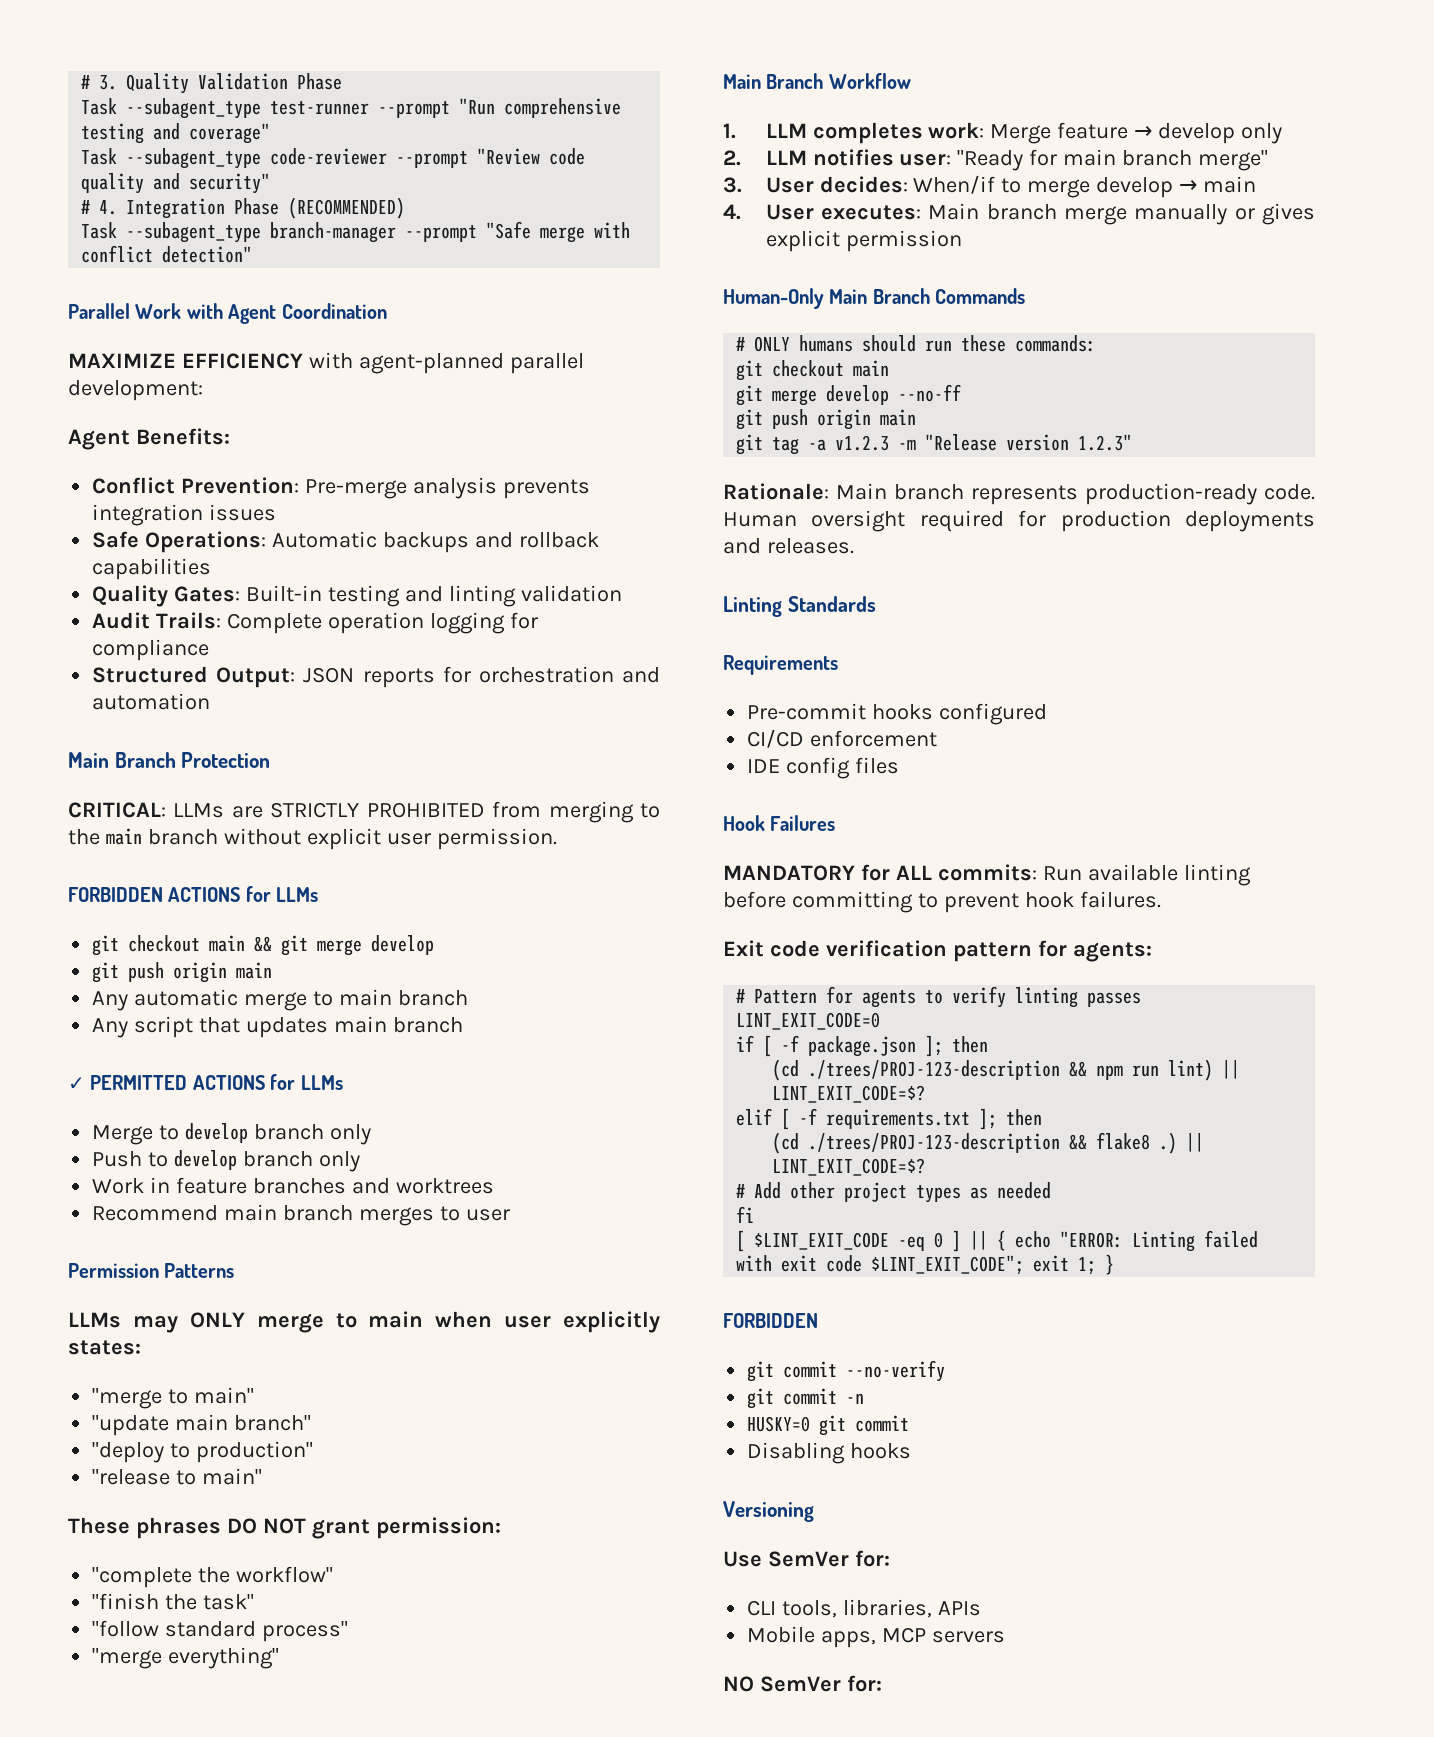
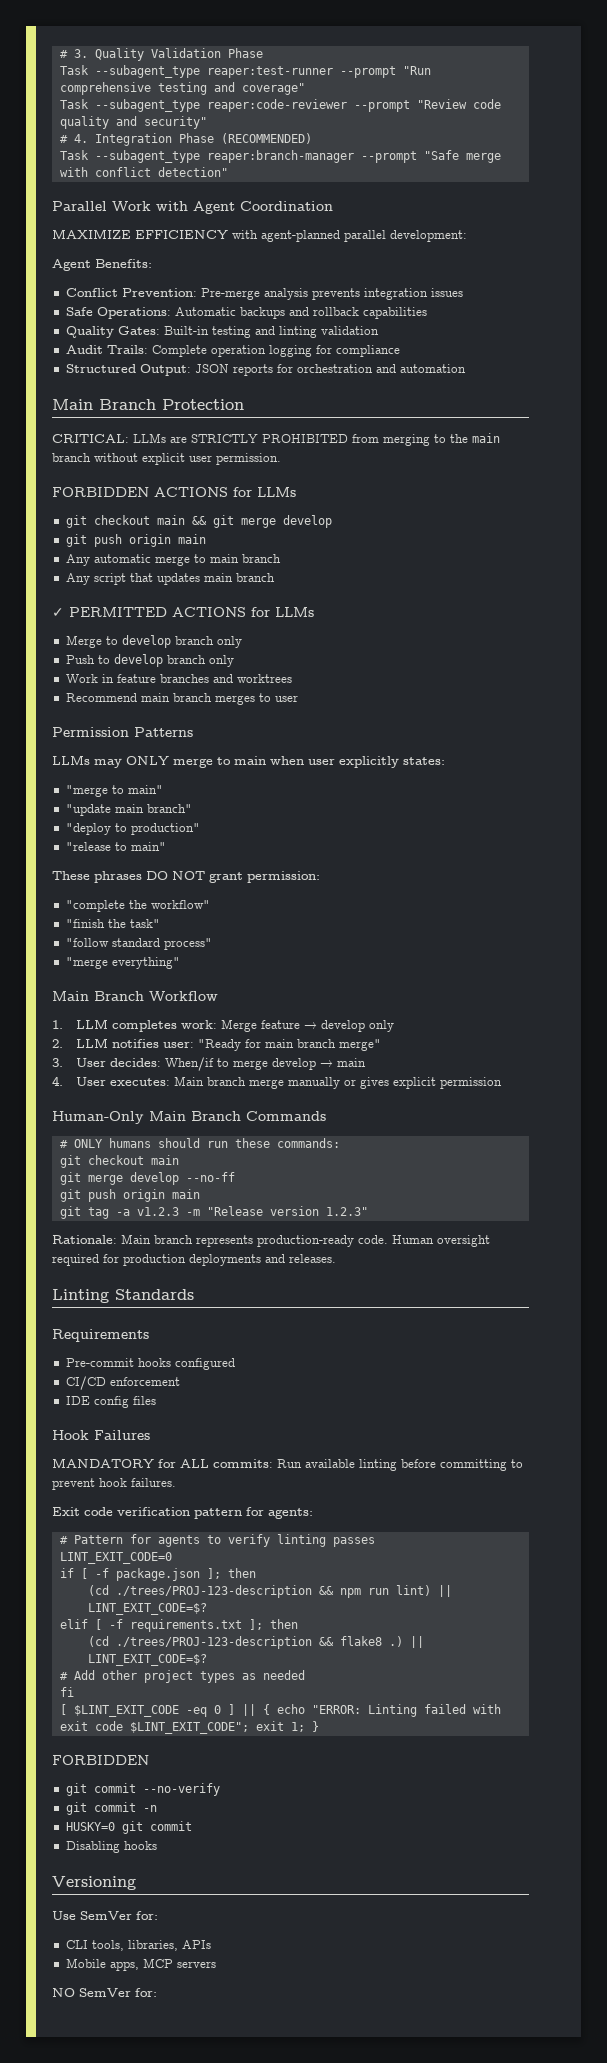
[270,101,370,115] test-runner -> [206,66,333,78] reaper:test-runner
[270,148,388,165] code-reviewer -> [206,99,347,112] reaper:code-reviewer
[270,222,397,243] branch-manager -> [206,150,354,163] reaper:branch-manager

